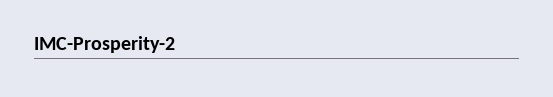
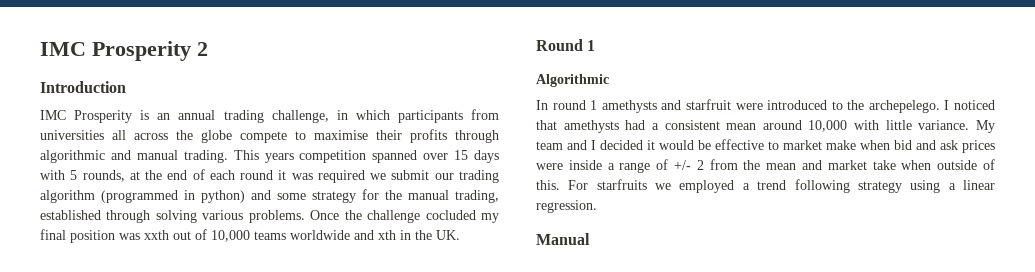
[34,36,175,53] IMC-Prosperity-2 -> [40,41,208,61] [40,81,126,93] [40,109,500,123] [40,129,499,143] [40,150,499,163] [40,169,499,183] [40,189,499,203] [40,210,500,223] [40,229,460,243] [536,39,596,51] [536,74,609,87] [536,99,995,113] [536,120,995,133] [536,139,995,153] [536,159,996,173] [536,179,995,193] [536,200,597,213] [536,233,590,245] IMC Prosperity 2 // Introduction // IMC Prosperity is an annual trading challenge, in which participants from universities all across the globe compete to maximise their profits through algorithmic and manual trading. This years competition spanned over 15 days with 5 rounds, at the end of each round it was required we submit our trading algorithm (programmed in python) and some strategy for the manual trading, established through solving various problems. Once the challenge cocluded my final position was xxth out of 10,000 teams worldwide and xth in the UK. // Round 1 // Algorithmic // In round 1 amethysts and starfruit were introduced to the archepelego. I noticed that amethysts had a consistent mean around 10,000 with little variance. My team and I decided it would be effective to market make when bid and ask prices were inside a range of +/- 2 from the mean and market take when outside of this. For starfruits we employed a trend following strategy using a linear regression. // Manual

